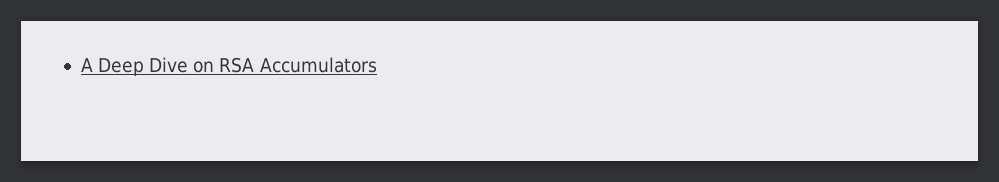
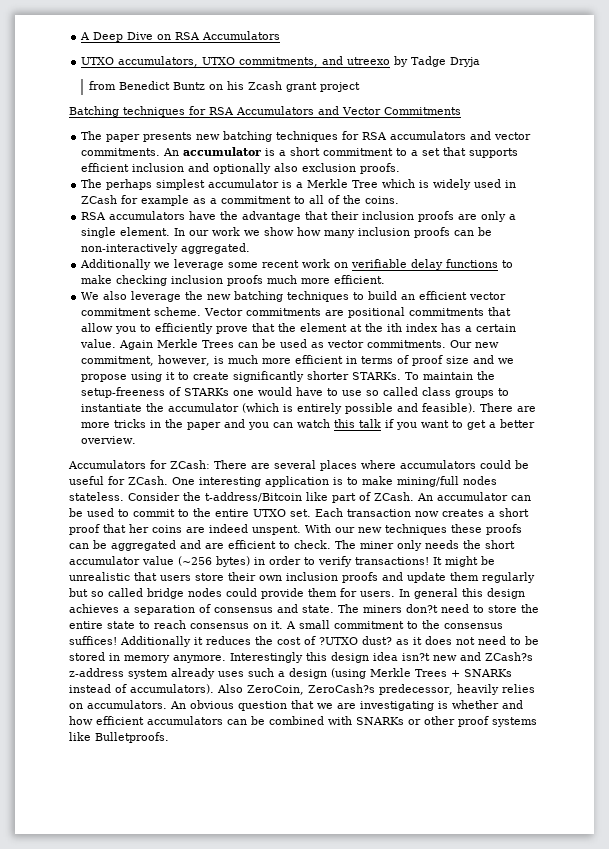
(377, 65) none -> [81,56,481,67] [88,81,360,92] [69,106,461,117] [81,131,532,142] [81,147,519,158] [81,163,401,174] [81,179,517,190] [81,195,400,206] [81,211,517,222] [81,227,493,238] [81,243,251,254] [80,259,514,270] [81,275,386,286] [81,291,507,302] [81,307,512,318] [81,323,517,334] [80,339,500,350] [81,355,515,366] [81,371,496,382] [81,387,510,398] [81,403,537,414] [81,419,536,430] [81,436,137,444] [68,460,529,471] [69,476,497,487] [69,492,531,503] [69,508,529,517] [69,524,522,535] [69,540,515,551] [69,556,495,567] [69,572,535,583] [69,588,525,599] [69,604,539,615] [69,620,503,629] [69,636,539,647] [69,652,533,663] [69,668,512,679] [69,684,535,695] [69,700,523,711] [69,716,537,727] [69,732,169,743] // UTXO accumulators, UTXO commitments, and utreexo by Tadge Dryja // from Benedict Buntz on his Zcash grant project // Batching techniques for RSA Accumulators and Vector Commitments // The paper presents new batching techniques for RSA accumulators and vector commitments. An accumulator is a short commitment to a set that supports efficient inclusion and optionally also exclusion proofs. // The perhaps simplest accumulator is a Merkle Tree which is widely used in ZCash for example as a commitment to all of the coins. // RSA accumulators have the advantage that their inclusion proofs are only a single element. In our work we show how many inclusion proofs can be non-interactively aggregated. // Additionally we leverage some recent work on verifiable delay functions to make checking inclusion proofs much more efficient. // We also leverage the new batching techniques to build an efficient vector commitment scheme. Vector commitments are positional commitments that allow you to efficiently prove that the element at the ith index has a certain value. Again Merkle Trees can be used as vector commitments. Our new commitment, however, is much more efficient in terms of proof size and we propose using it to create significantly shorter STARKs. To maintain the setup-freeness of STARKs one would have to use so called class groups to instantiate the accumulator (which is entirely possible and feasible). There are more tricks in the paper and you can watch this talk if you want to get a better overview. // Accumulators for ZCash: There are several places where accumulators could be useful for ZCash. One interesting application is to make mining/full nodes stateless. Consider the t-address/Bitcoin like part of ZCash. An accumulator can be used to commit to the entire UTXO set. Each transaction now creates a short proof that her coins are indeed unspent. With our new techniques these proofs can be aggregated and are efficient to check. The miner only needs the short accumulator value (~256 bytes) in order to verify transactions! It might be unrealistic that users store their own inclusion proofs and update them regularly but so called bridge nodes could provide them for users. In general this design achieves a separation of consensus and state. The miners don?t need to store the entire state to reach consensus on it. A small commitment to the consensus suffices! Additionally it reduces the cost of ?UTXO dust? as it does not need to be stored in memory anymore. Interestingly this design idea isn?t new and ZCash?s z-address system already uses such a design (using Merkle Trees + SNARKs instead of accumulators). Also ZeroCoin, ZeroCash?s predecessor, heavily relies on accumulators. An obvious question that we are investigating is whether and how efficient accumulators can be combined with SNARKs or other proof systems like Bulletproofs.

